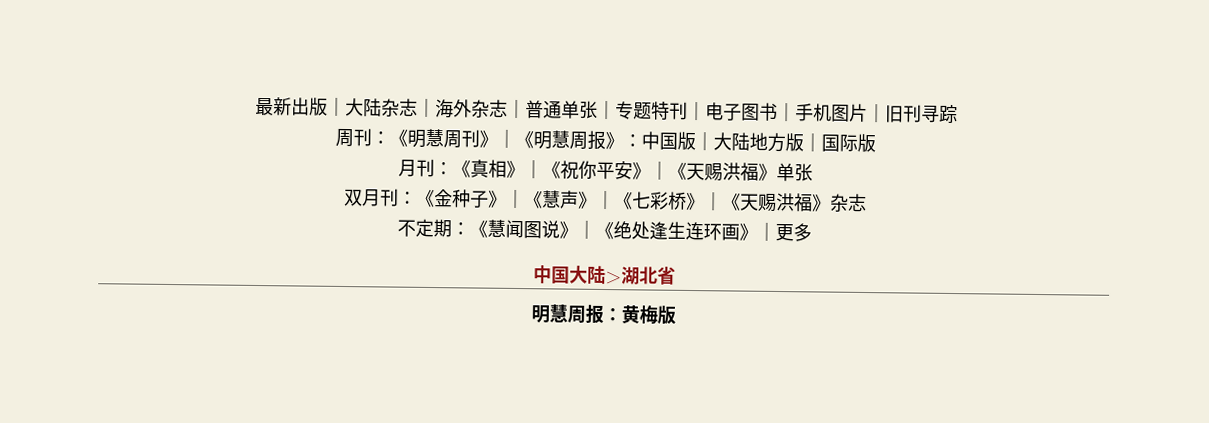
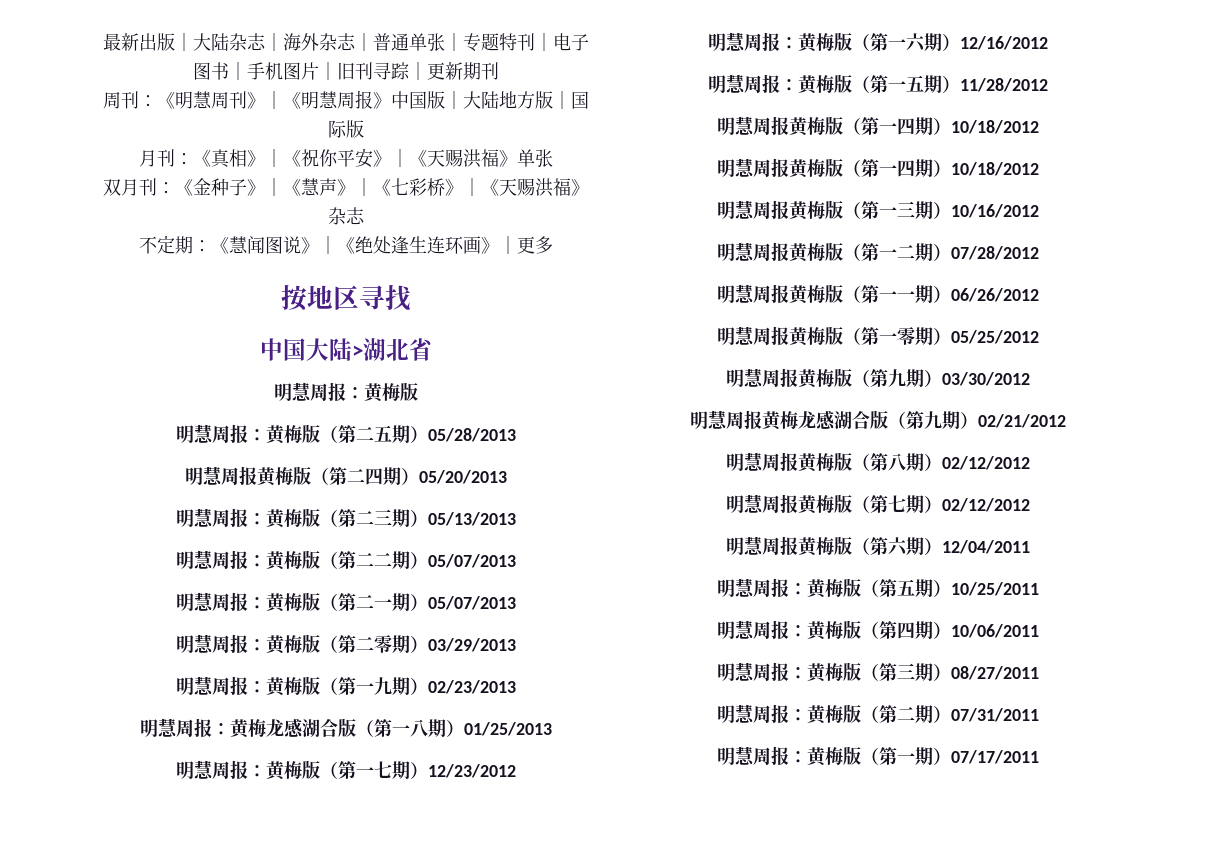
(958, 114) none -> [408,62,499,81] ｜更新期刊
[622,134,642,148] ： -> (391, 100) none
(812, 232) none -> [280,284,411,311] // 按地区寻找
(676, 315) none -> [175,424,516,445] [184,466,507,487] [175,508,516,529] [175,550,516,571] [175,592,516,613] [175,634,516,655] [175,676,516,697] [139,718,552,739] [175,760,516,781] [707,32,1048,53] [707,74,1048,95] [716,116,1039,137] [716,158,1039,179] [716,200,1039,221] [716,242,1039,263] [716,284,1039,305] [716,326,1039,347] [725,368,1030,389] [689,410,1066,431] [725,452,1030,473] [725,494,1030,515] [725,536,1030,557] [716,578,1039,599] [716,620,1039,641] [716,662,1039,683] [716,704,1039,725] [716,746,1039,767] // 明慧周报：黄梅版（第二五期）05/28/2013 // 明慧周报黄梅版（第二四期）05/20/2013 // 明慧周报：黄梅版（第二三期）05/13/2013 // 明慧周报：黄梅版（第二二期）05/07/2013 // 明慧周报：黄梅版（第二一期）05/07/2013 // 明慧周报：黄梅版（第二零期）03/29/2013 // 明慧周报：黄梅版（第一九期）02/23/2013 // 明慧周报：黄梅龙感湖合版（第一八期）01/25/2013 // 明慧周报：黄梅版（第一七期）12/23/2012 // 明慧周报：黄梅版（第一六期）12/16/2012 // 明慧周报：黄梅版（第一五期）11/28/2012 // 明慧周报黄梅版（第一四期）10/18/2012 // 明慧周报黄梅版（第一四期）10/18/2012 // 明慧周报黄梅版（第一三期）10/16/2012 // 明慧周报黄梅版（第一二期）07/28/2012 // 明慧周报黄梅版（第一一期）06/26/2012 // 明慧周报黄梅版（第一零期）05/25/2012 // 明慧周报黄梅版（第九期）03/30/2012 // 明慧周报黄梅龙感湖合版（第九期）02/21/2012 // 明慧周报黄梅版（第八期）02/12/2012 // 明慧周报黄梅版（第七期）02/12/2012 // 明慧周报黄梅版（第六期）12/04/2011 // 明慧周报：黄梅版（第五期）10/25/2011 // 明慧周报：黄梅版（第四期）10/06/2011 // 明慧周报：黄梅版（第三期）08/27/2011 // 明慧周报：黄梅版（第二期）07/31/2011 // 明慧周报：黄梅版（第一期）07/17/2011

